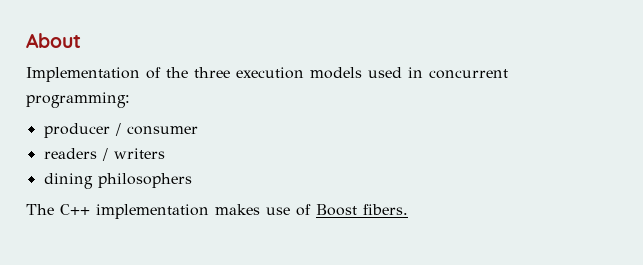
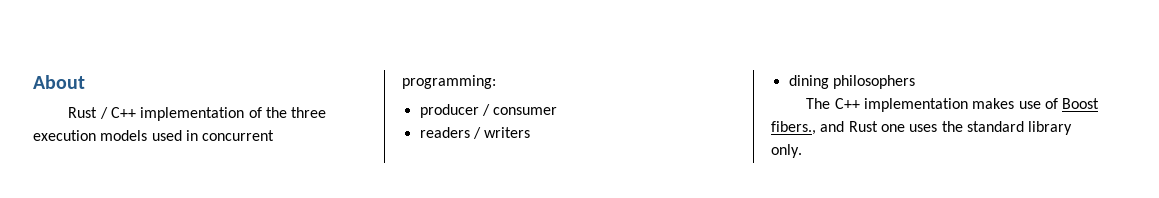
[26,67,140,82] Implementation -> [68,107,245,121] Rust / C++ implementation
[363,204,408,215] fibers. -> [771,121,1073,135] [771,144,802,158] fibers., and Rust one uses the standard library only.

